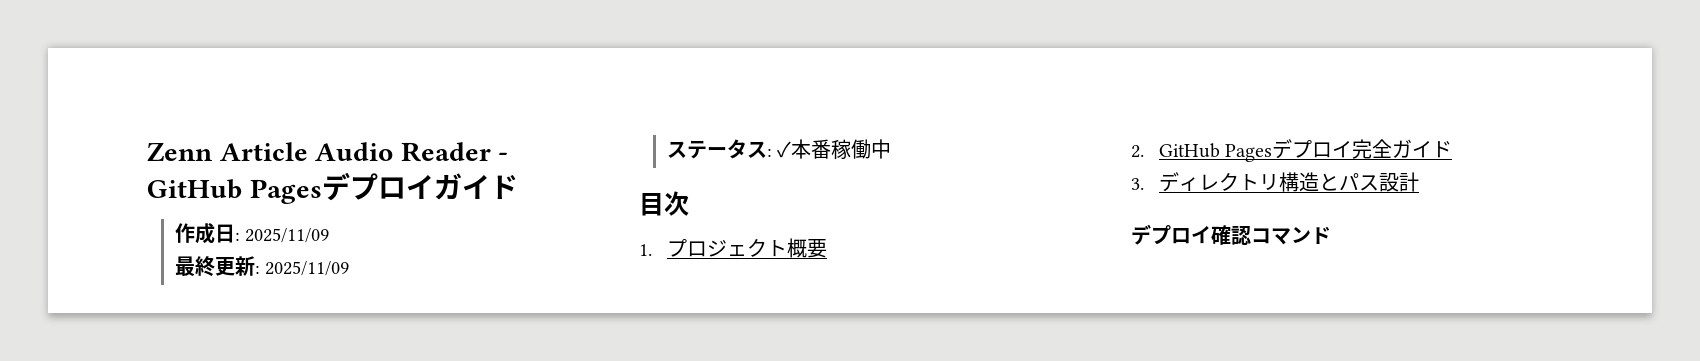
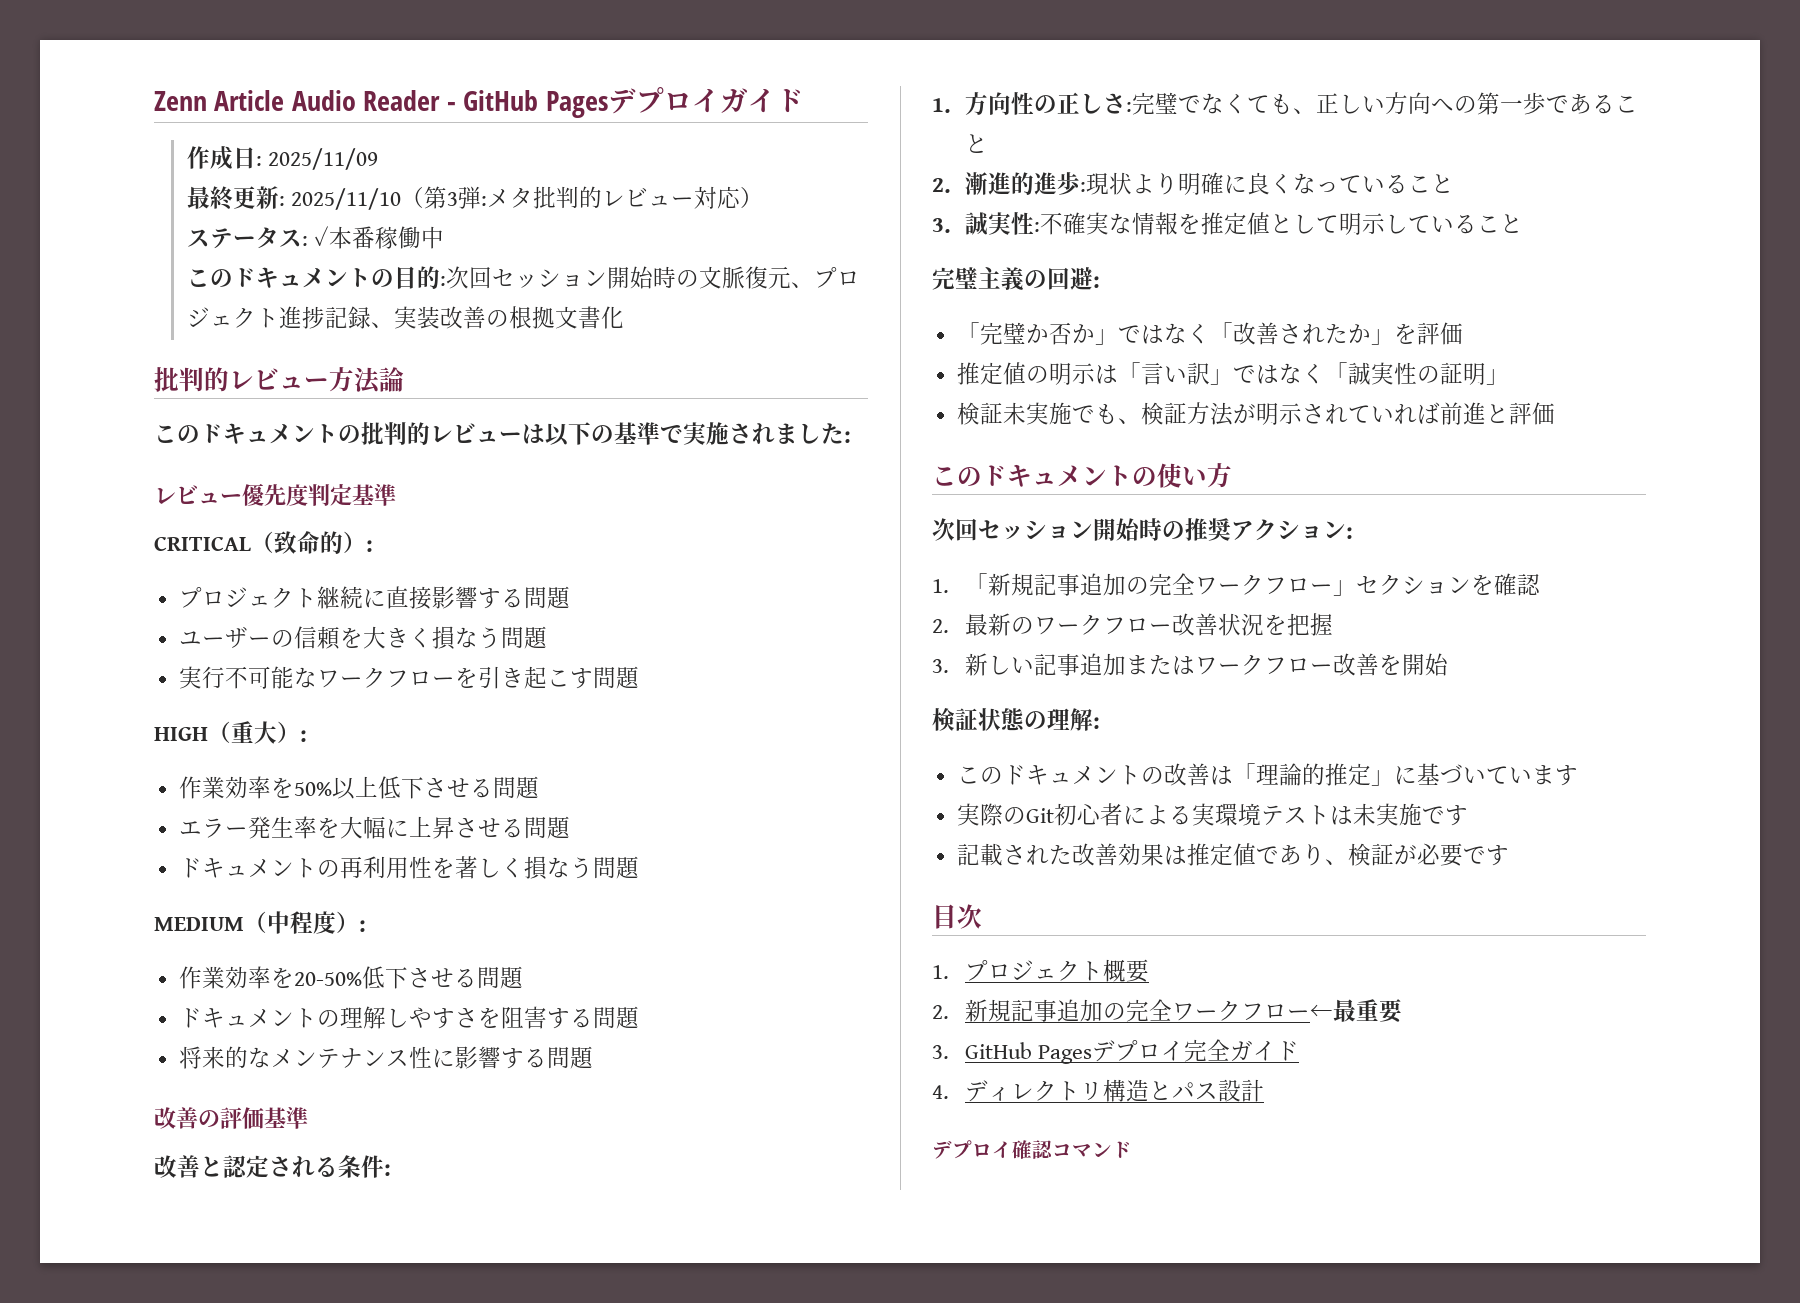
[265,261,350,276] 2025/11/09 -> [290,186,763,210] 2025/11/10（第3弾:メタ批判的レビュー対応）
(892, 149) none -> [186,266,860,289] [186,306,624,329] [154,367,404,394] [154,422,851,446] [154,483,396,506] [154,531,373,554] [178,586,570,609] [178,626,547,650] [178,666,639,689] [154,721,307,744] [178,776,539,800] [178,816,570,839] [178,856,639,880] [154,911,366,934] [178,966,523,989] [178,1006,639,1029] [178,1046,593,1069] [154,1107,308,1129] [154,1155,391,1178] [932,92,1638,115] [964,134,988,153] [932,172,1454,195] [932,212,1523,236] [932,267,1100,291] [956,322,1463,345] [956,362,1509,385] [956,402,1555,426] [932,463,1232,488] [932,518,1353,541] [932,573,1541,596] [932,613,1333,636] [932,653,1449,676] [932,708,1100,731] [956,763,1578,786] [956,803,1468,826] [956,843,1509,867] // このドキュメントの目的:次回セッション開始時の文脈復元、プロジェクト進捗記録、実装改善の根拠文書化 // 批判的レビュー方法論 // このドキュメントの批判的レビューは以下の基準で実施されました: // レビュー優先度判定基準 // CRITICAL（致命的）: // プロジェクト継続に直接影響する問題 // ユーザーの信頼を大きく損なう問題 // 実行不可能なワークフローを引き起こす問題 // HIGH（重大）: // 作業効率を50%以上低下させる問題 // エラー発生率を大幅に上昇させる問題 // ドキュメントの再利用性を著しく損なう問題 // MEDIUM（中程度）: // 作業効率を20-50%低下させる問題 // ドキュメントの理解しやすさを阻害する問題 // 将来的なメンテナンス性に影響する問題 // 改善の評価基準 // 改善と認定される条件: // 1.方向性の正しさ:完璧でなくても、正しい方向への第一歩であること // 2.漸進的進歩:現状より明確に良くなっていること // 3.誠実性:不確実な情報を推定値として明示していること // 完璧主義の回避: // 「完璧か否か」ではなく「改善されたか」を評価 // 推定値の明示は「言い訳」ではなく「誠実性の証明」 // 検証未実施でも、検証方法が明示されていれば前進と評価 // このドキュメントの使い方 // 次回セッション開始時の推奨アクション: // 1.「新規記事追加の完全ワークフロー」セクションを確認 // 2.最新のワークフロー改善状況を把握 // 3.新しい記事追加またはワークフロー改善を開始 // 検証状態の理解: // このドキュメントの改善は「理論的推定」に基づいています // 実際のGit初心者による実環境テストは未実施です // 記載された改善効果は推定値であり、検証が必要です
(1144, 151) none -> [964,999,1403,1023] [932,1045,949,1059] 新規記事追加の完全ワークフロー←最重要 // 3.
[1131,178,1144,190] 3. -> [932,1085,949,1099] 4.

